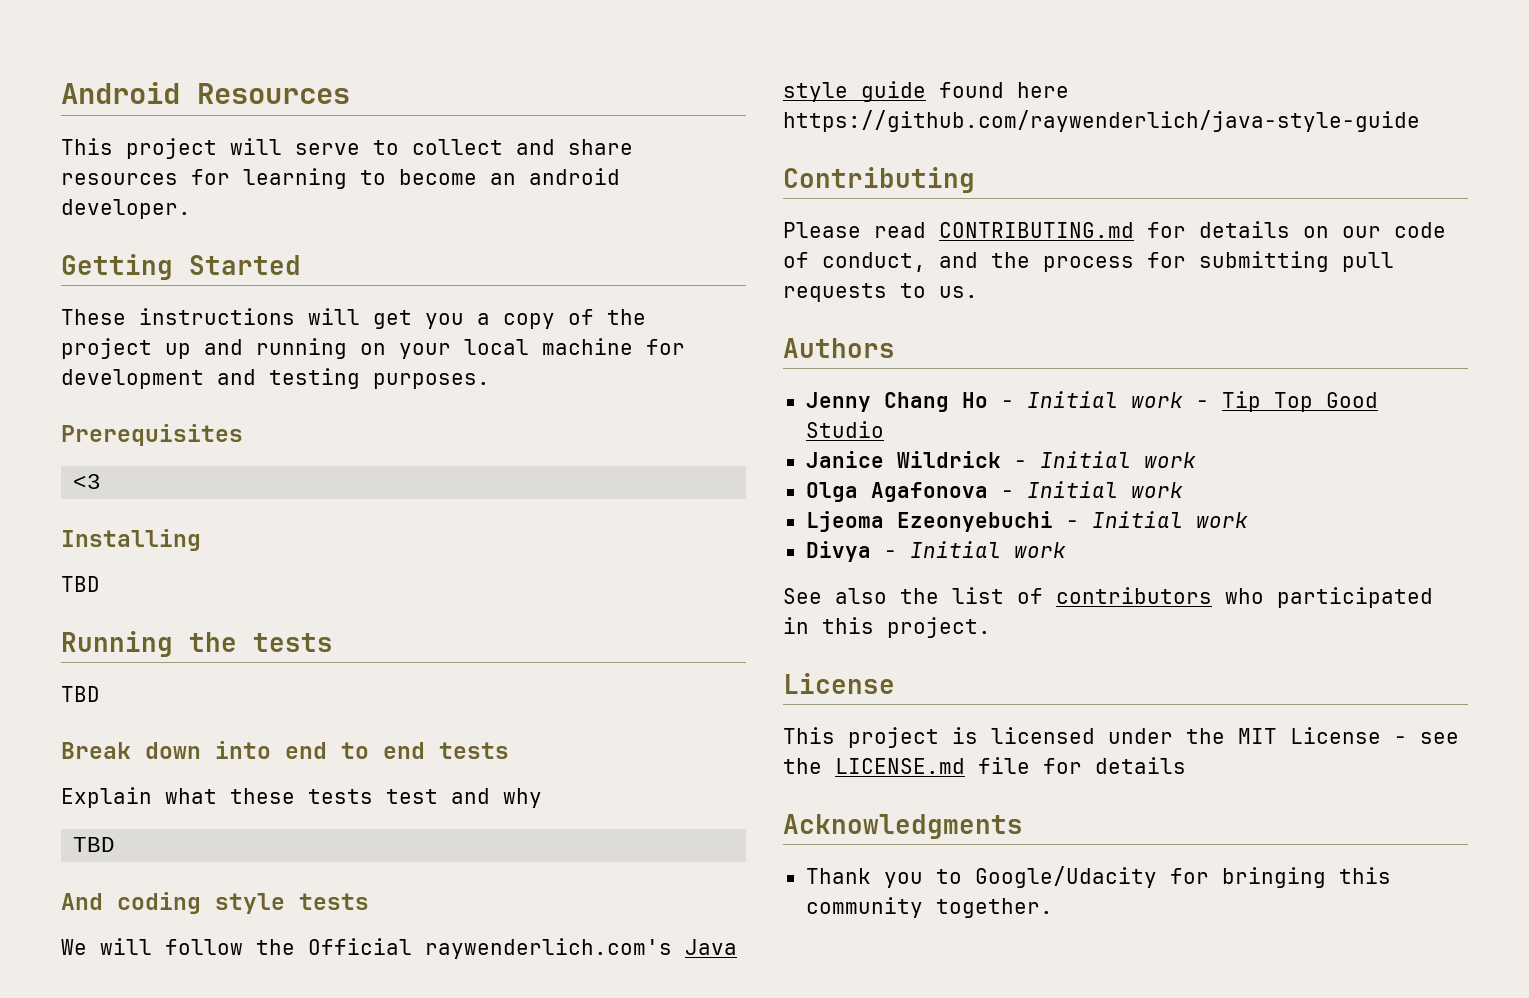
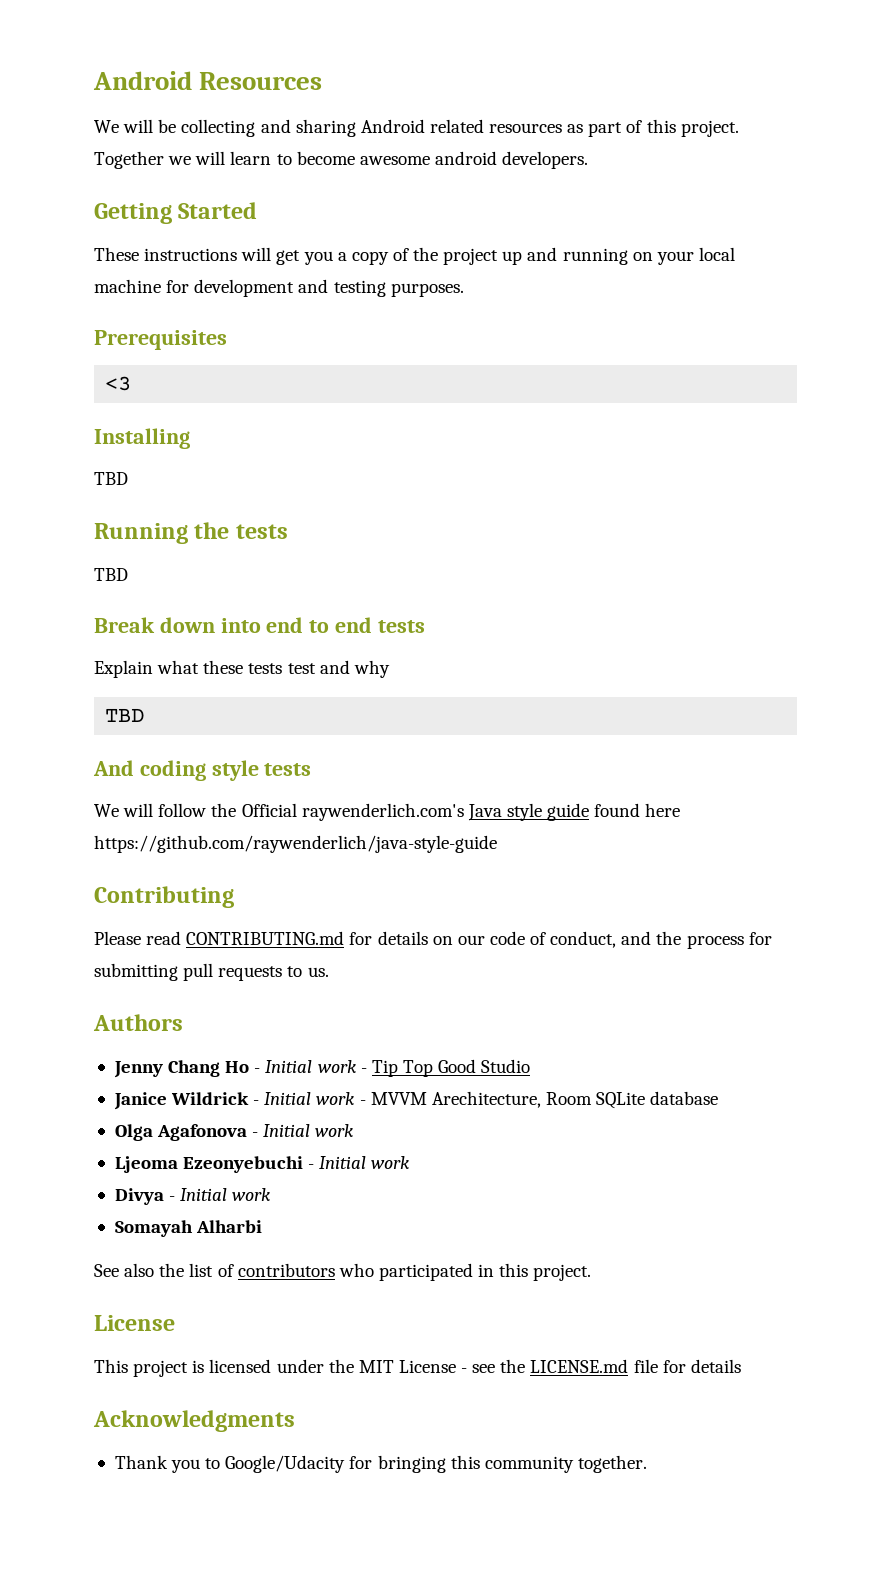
[61,138,633,159] [61,168,620,189] [61,199,191,219] This project will serve to collect and share resources for learning to become an android developer. -> [94,119,739,137] [94,151,589,169] We will be collecting and sharing Android related resources as part of this project. Together we will learn to become awesome android developers.
(1196, 460) none -> [359,1091,719,1109] - MVVM Arechitecture, Room SQLite database
(1066, 550) none -> [114,1220,263,1237] // Somayah Alharbi

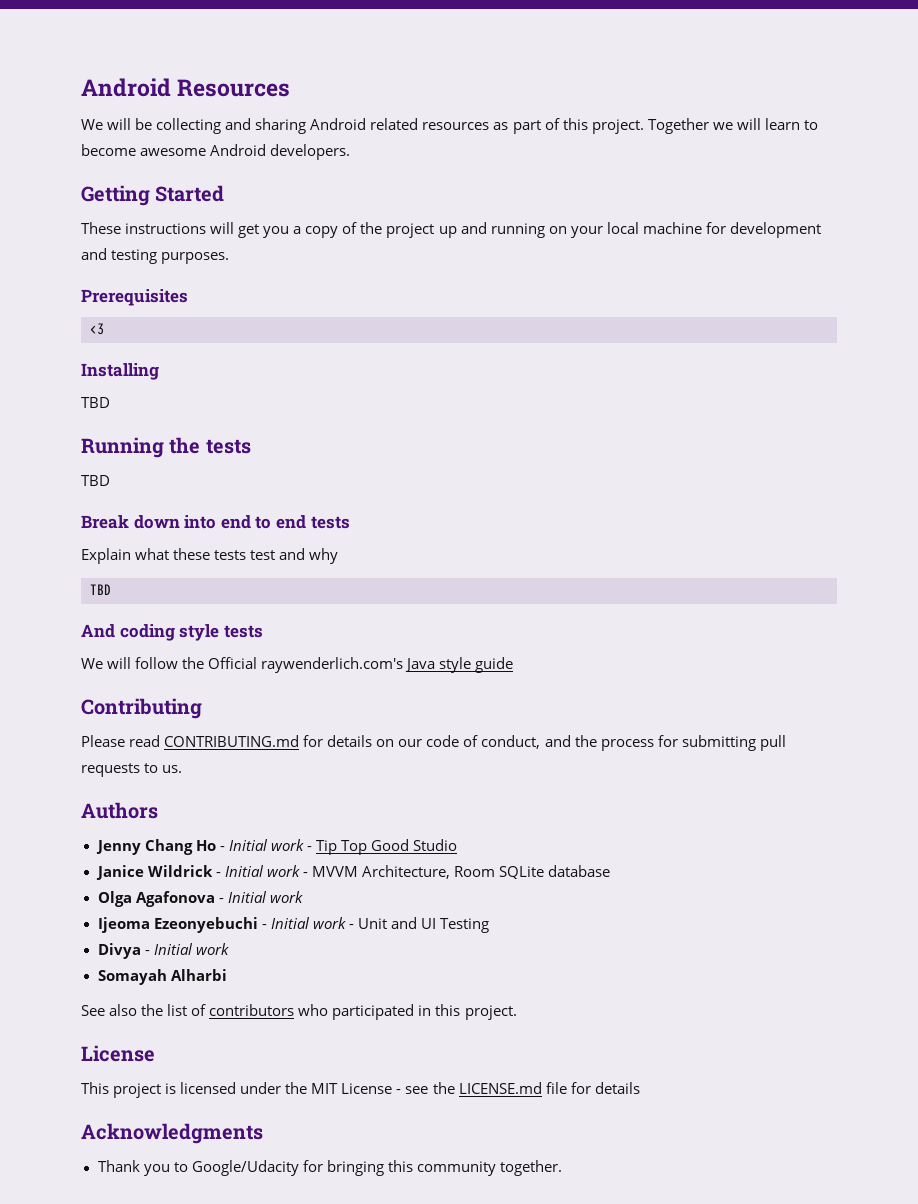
[434,151,497,165] android -> [210,144,267,156] Android
[594,803,681,817] [94,835,497,853] found here https://github.com/raywenderlich/java-style-guide -> (514, 665) none
[431,1091,541,1108] Arechitecture, -> [361,865,450,879] Architecture,
[114,1156,178,1173] Ljeoma -> [97,917,150,933] Ijeoma
(411, 1162) none -> [348,917,489,933] - Unit and UI Testing

